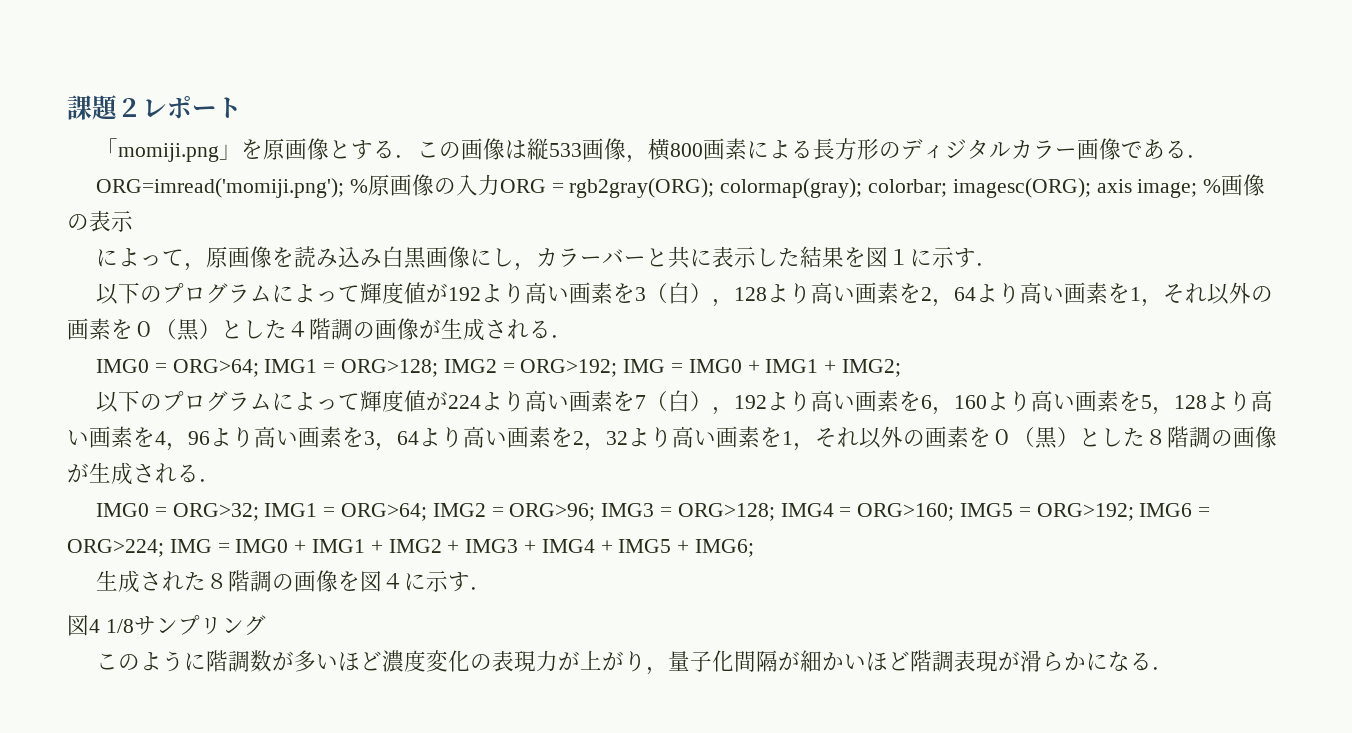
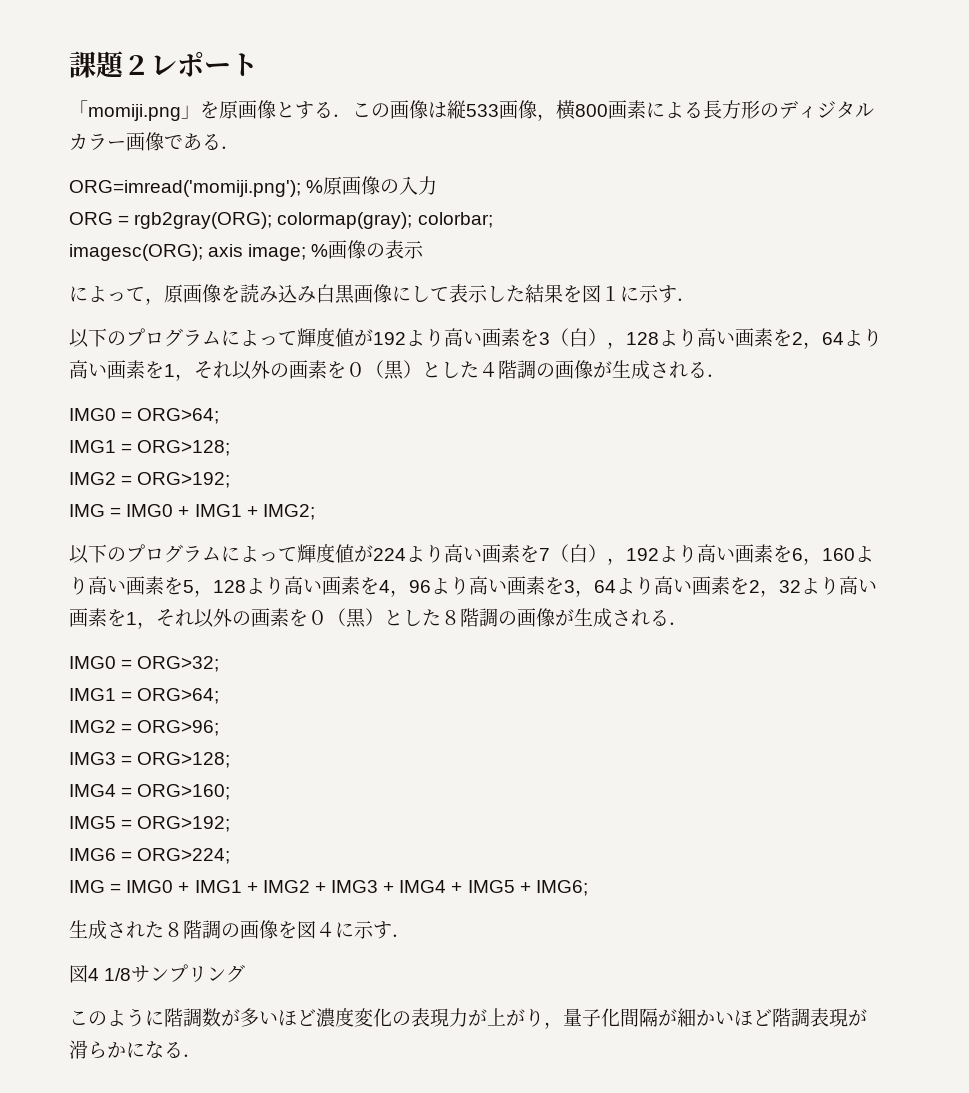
(500, 185) none -> (438, 185) //
(947, 188) none -> (493, 220) //
[513,246,712,271] ，カラーバーと共に -> [430,287,449,301] て
(259, 368) none -> (220, 416) //
(438, 368) none -> (231, 448) //
(618, 368) none -> (231, 480) //
(259, 512) none -> (220, 664) //
(427, 512) none -> (220, 696) //
(596, 512) none -> (220, 728) //
(775, 512) none -> (231, 760) //
(955, 512) none -> (231, 792) //
(1134, 512) none -> (231, 824) //
(164, 548) none -> (231, 856) //

